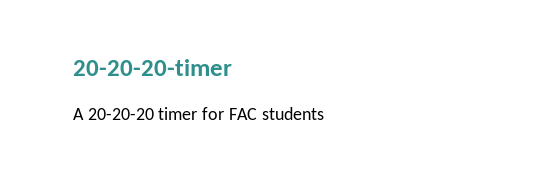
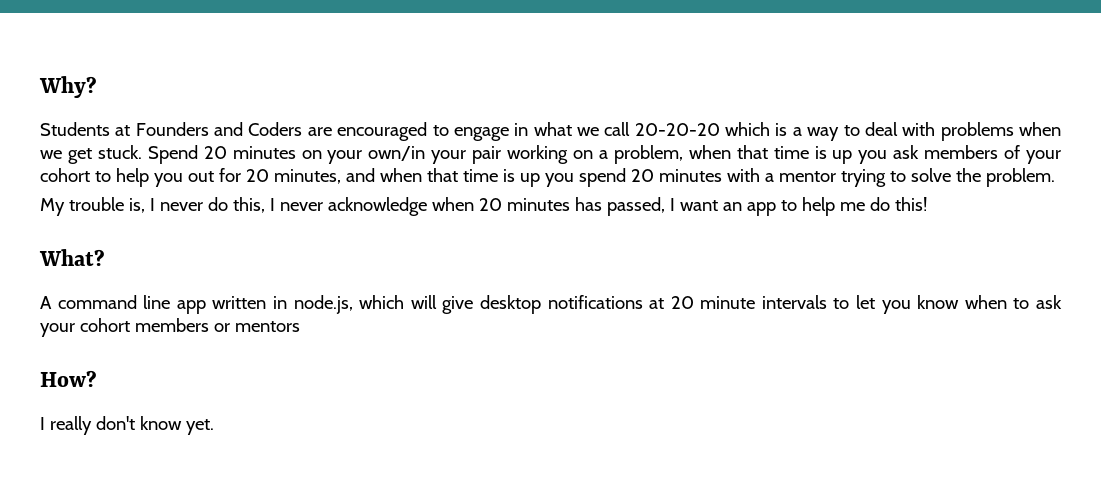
[73,59,232,76] [73,107,324,120] 20-20-20-timer // A 20-20-20 timer for FAC students -> [39,76,97,98] [40,122,1062,141] [40,145,1061,164] [40,168,1055,187] [40,197,927,216] [39,249,105,266] [40,295,1063,314] [40,318,300,337] [40,370,97,387] [40,416,214,435] Why? // Students at Founders and Coders are encouraged to engage in what we call 20-20-20 which is a way to deal with problems when we get stuck. Spend 20 minutes on your own/in your pair working on a problem, when that time is up you ask members of your cohort to help you out for 20 minutes, and when that time is up you spend 20 minutes with a mentor trying to solve the problem. // My trouble is, I never do this, I never acknowledge when 20 minutes has passed, I want an app to help me do this! // What? // A command line app written in node.js, which will give desktop notifications at 20 minute intervals to let you know when to ask your cohort members or mentors // How? // I really don't know yet.

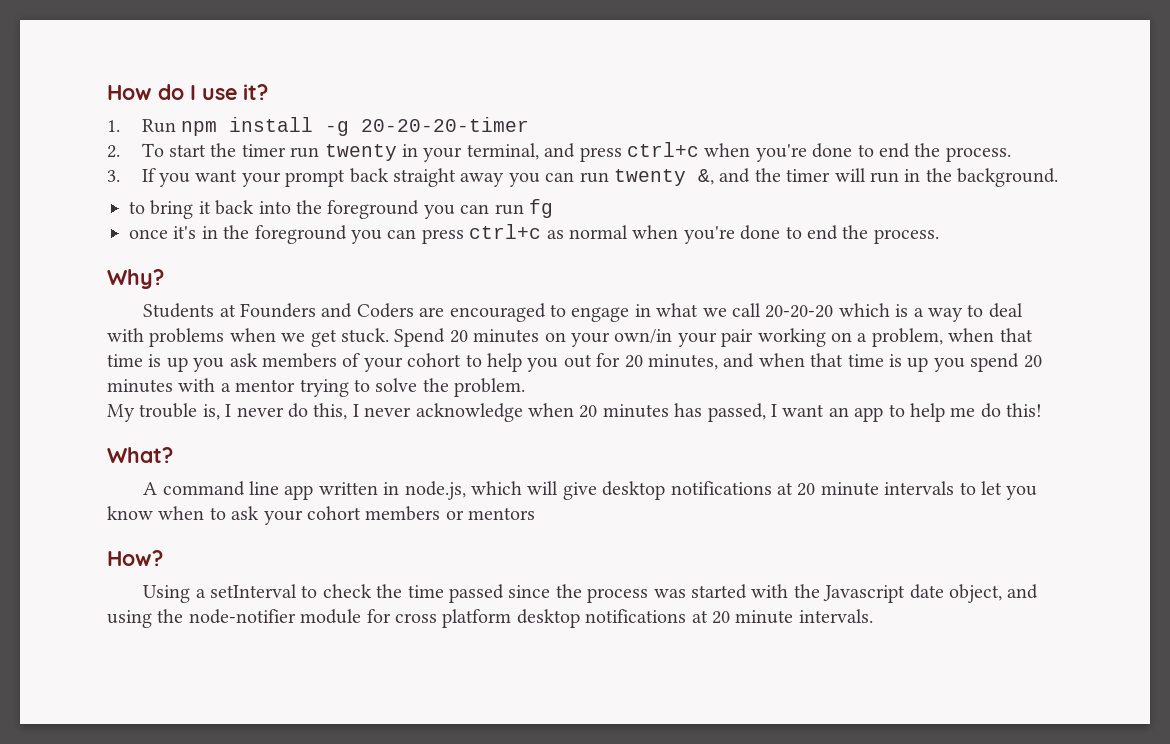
(39, 87) none -> [107,84,268,100] [107,117,529,136] [107,142,1011,162] [107,168,1059,187] [129,199,553,219] [129,224,939,244] How do I use it? // 1. Run npm install -g 20-20-20-timer // 2. To start the timer run twenty in your terminal, and press ctrl+c when you're done to end the process. // 3. If you want your prompt back straight away you can run twenty &, and the timer will run in the background. // to bring it back into the foreground you can run fg // once it's in the foreground you can press ctrl+c as normal when you're done to end the process. //
[40,416,214,435] I really don't know yet. -> [143,584,1039,603] [107,609,873,628] Using a setInterval to check the time passed since the process was started with the Javascript date object, and using the node-notifier module for cross platform desktop notifications at 20 minute intervals.

